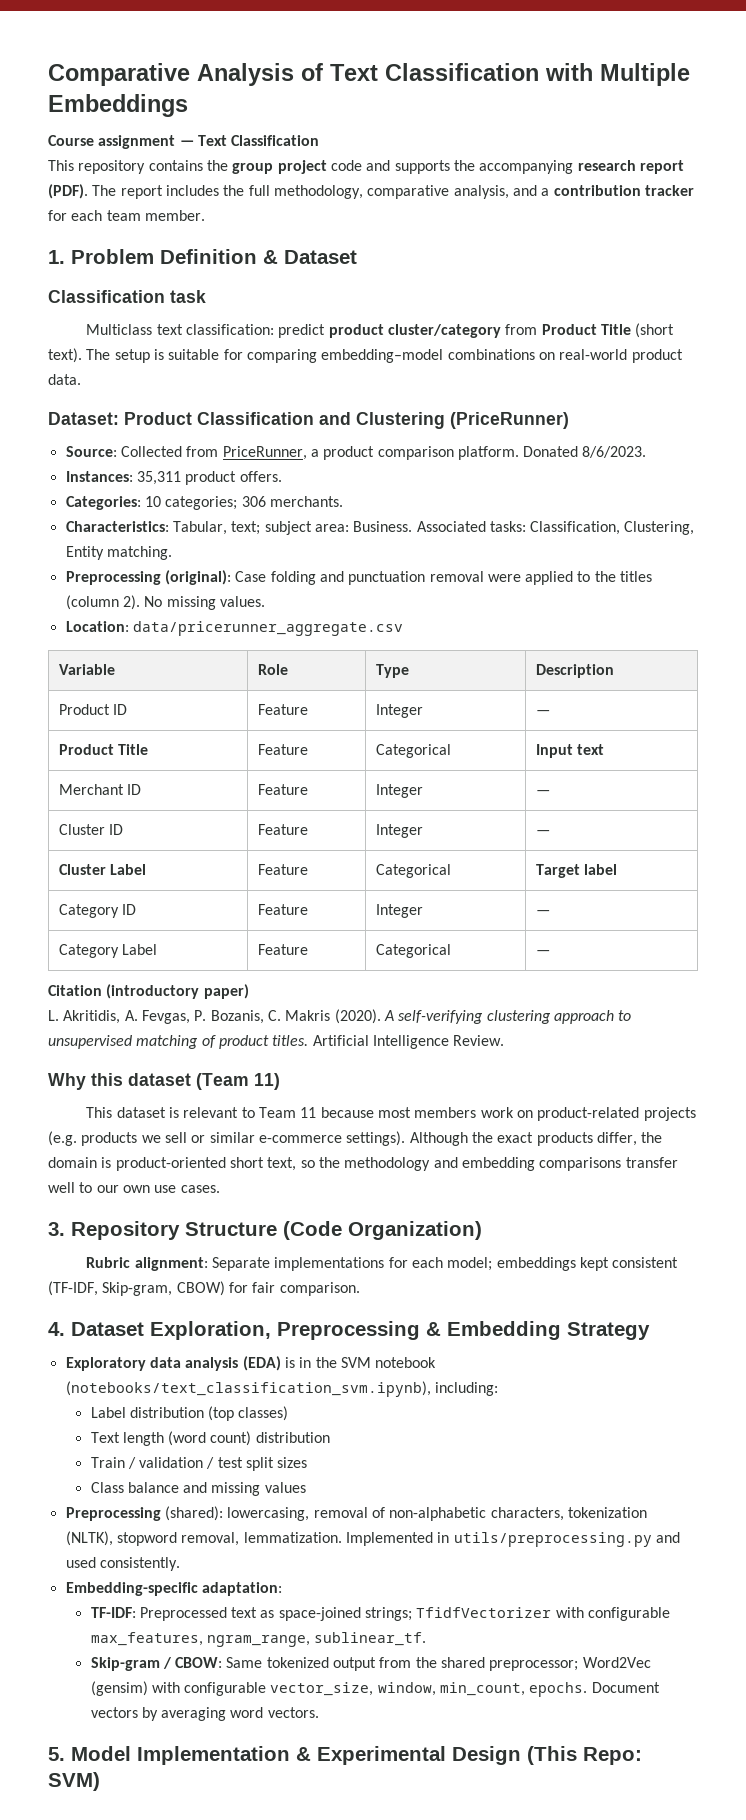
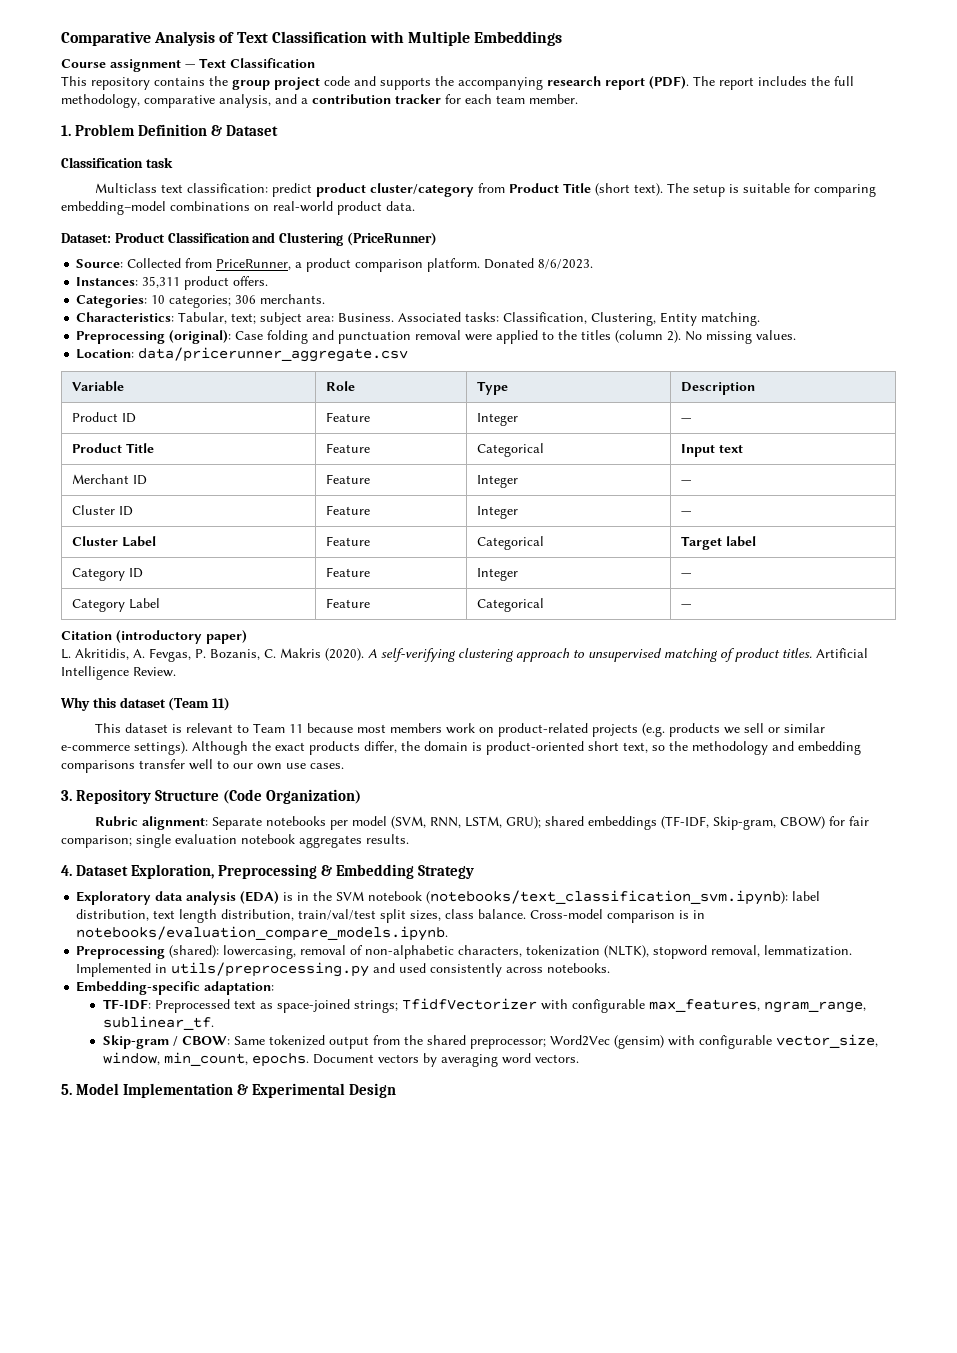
[274,1257,679,1271] implementations for each model; embeddings kept consistent -> [265,816,657,830] notebooks per model (SVM, RNN, LSTM, GRU); shared embeddings
[279,1282,360,1296] comparison. -> [61,834,409,848] comparison; single evaluation notebook aggregates results.
[65,1381,498,1397] [90,1406,289,1421] [90,1431,330,1446] [90,1457,308,1471] [90,1482,306,1496] (notebooks/text_classification_svm.ipynb), including: // Label distribution (top classes) // Text length (word count) distribution // Train / validation / test split sizes // Class balance and missing values -> [426,890,821,905] [76,909,706,923] [76,926,449,941] (notebooks/text_classification_svm.ipynb): label distribution, text length distribution, train/val/test split sizes, class balance. Cross-model comparison is in notebooks/evaluation_compare_models.ipynb.
[99,1557,180,1571] consistently. -> [430,963,611,977] consistently across notebooks.
[527,1746,642,1765] [48,1772,100,1791] (This Repo: SVM) -> (397, 1090) none

